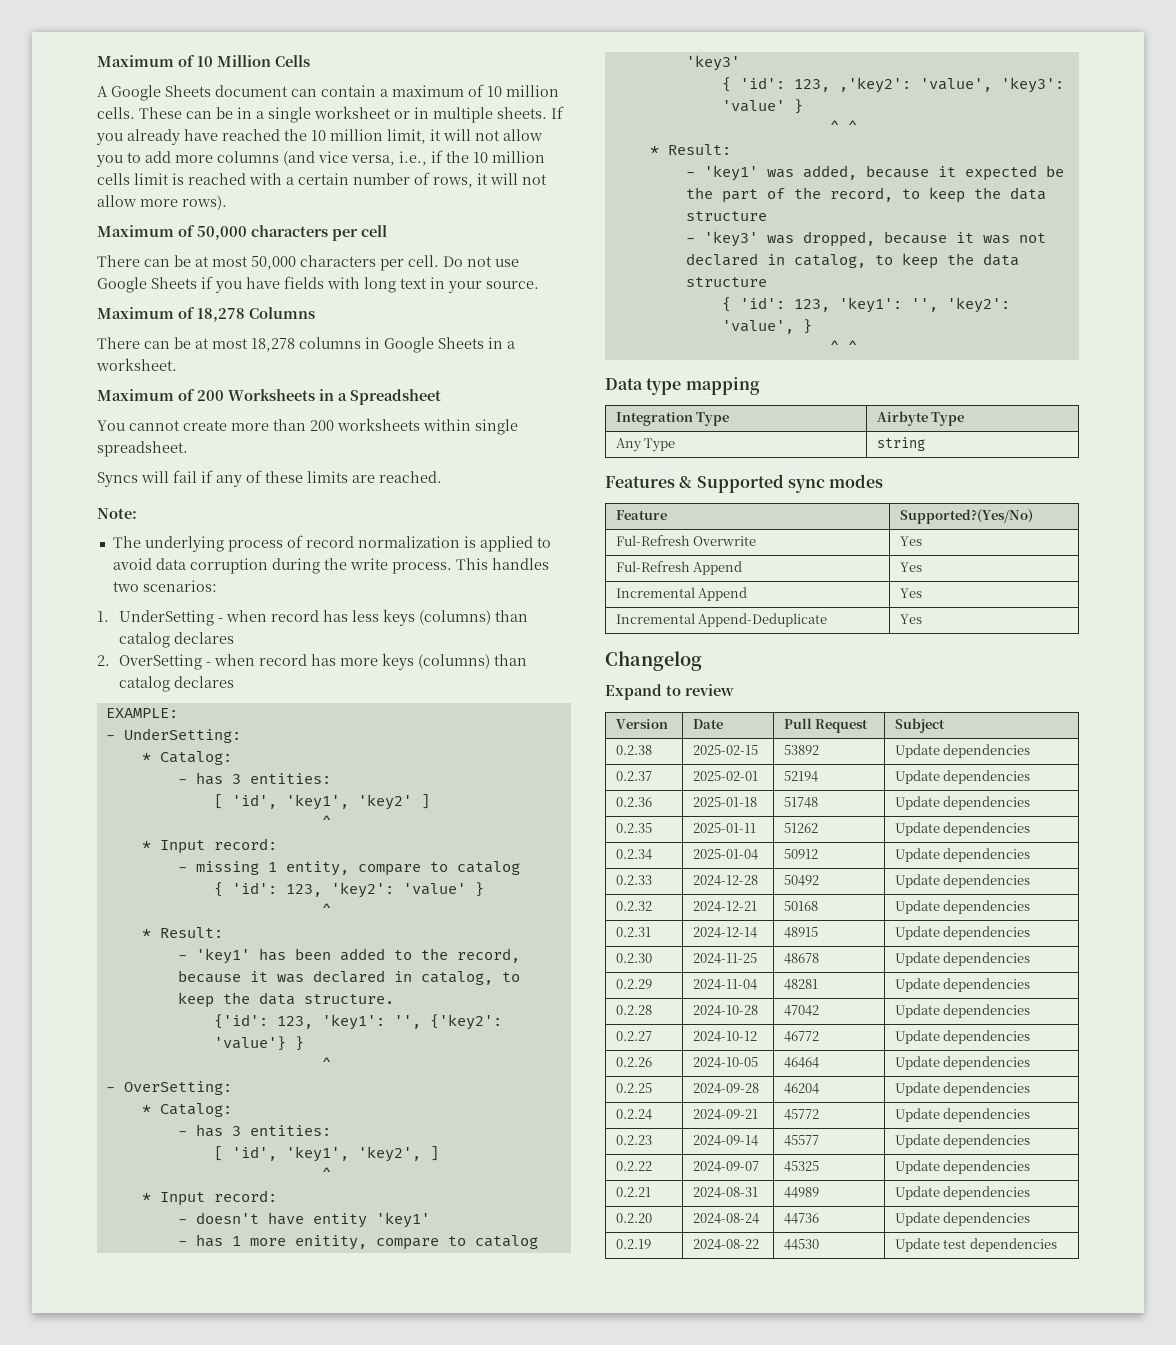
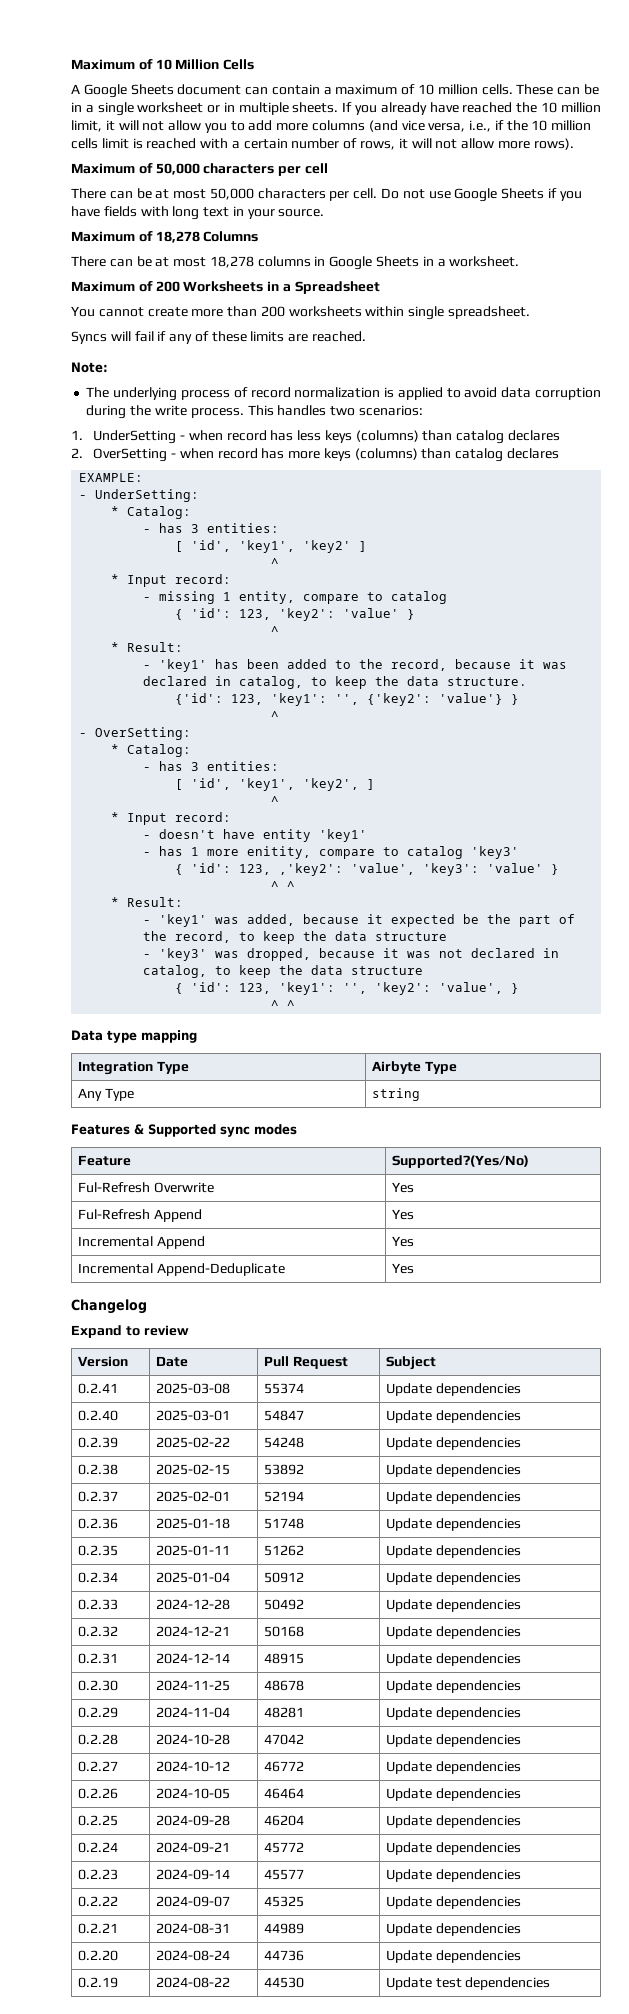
(945, 725) none -> [77,1383,118,1394] [155,1383,230,1394] [263,1383,304,1394] [385,1383,521,1396] [77,1410,118,1421] [155,1410,230,1421] [263,1410,304,1421] [385,1410,521,1423] [77,1437,118,1448] [155,1437,230,1448] [263,1437,304,1448] [385,1437,521,1450] // 0.2.41 | 2025-03-08 | 55374 | Update dependencies // 0.2.40 | 2025-03-01 | 54847 | Update dependencies // 0.2.39 | 2025-02-22 | 54248 | Update dependencies

